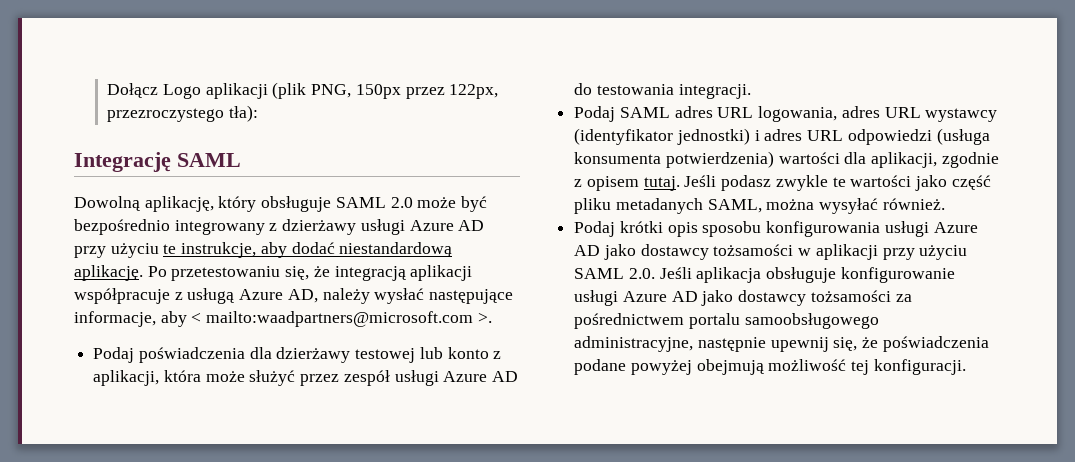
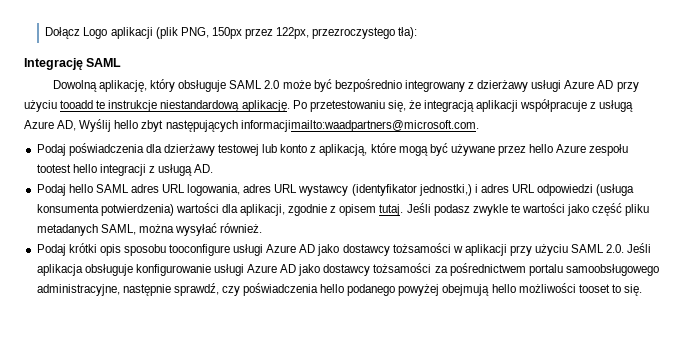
[163,242,335,258] te instrukcje, aby dodać -> [60,100,158,112] tooadd te instrukcje
[322,288,514,304] [74,311,492,327] należy wysłać następujące informacje, aby < mailto:waadpartners@microsoft.com >. -> [79,119,479,132] Wyślij hello zbyt następujących informacjimailto:waadpartners@microsoft.com.
[93,370,519,386] [574,83,751,99] [574,106,616,122] aplikacji, która może służyć przez zespół usługi Azure AD do testowania integracji. // Podaj -> [319,143,629,156] [36,164,214,176] [36,184,93,196] aplikacją, które mogą być używane przez hello Azure zespołu tootest hello integracji z usługą AD. // Podaj hello
[676,128,750,145] jednostki) -> [418,184,472,196] jednostki,)
[766,221,881,237] konfigurowania -> [169,244,231,256] tooconfigure
[770,336,989,352] [574,359,966,375] upewnij się, że poświadczenia podane powyżej obejmują możliwość tej konfiguracji. -> [173,283,643,296] sprawdź, czy poświadczenia hello podanego powyżej obejmują hello możliwości tooset to się.

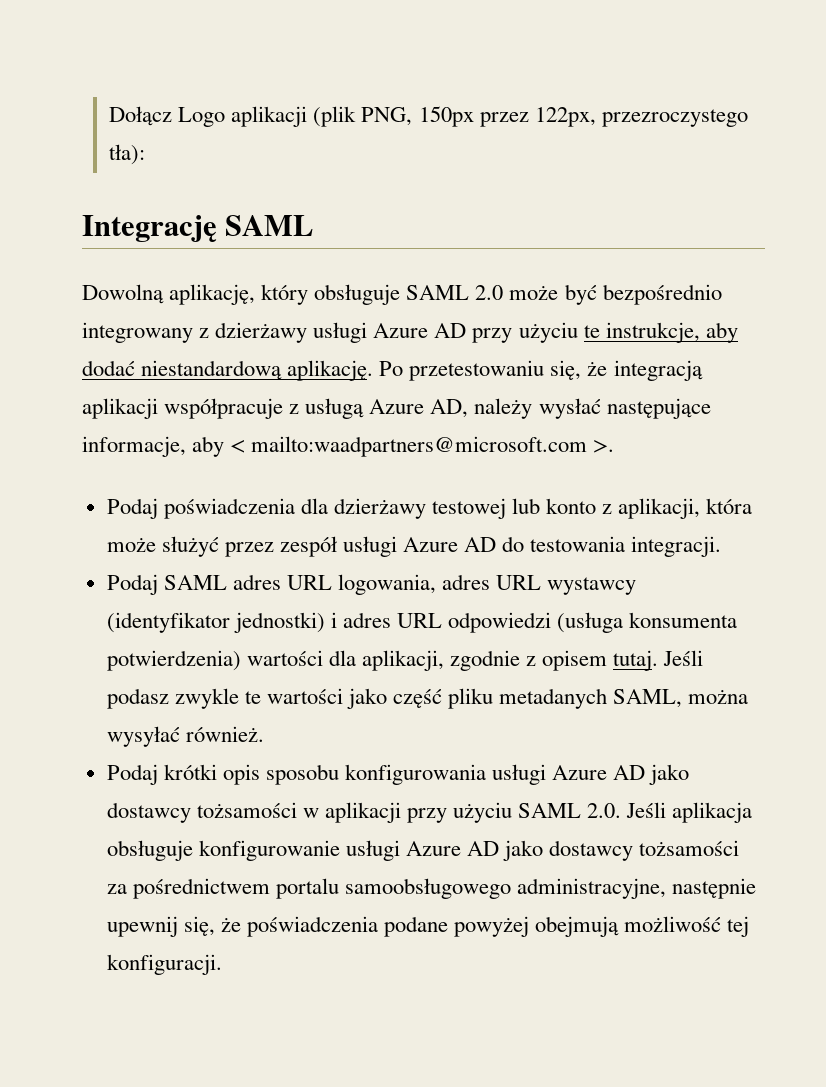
[60,100,158,112] tooadd te instrukcje -> [583,322,738,343] [82,360,135,376] te instrukcje, aby dodać
[79,119,479,132] Wyślij hello zbyt następujących informacjimailto:waadpartners@microsoft.com. -> [474,398,711,419] [82,436,615,457] należy wysłać następujące informacje, aby < mailto:waadpartners@microsoft.com >.
[319,143,629,156] [36,164,214,176] [36,184,93,196] aplikacją, które mogą być używane przez hello Azure zespołu tootest hello integracji z usługą AD. // Podaj hello -> [618,498,753,519] [106,536,722,557] [106,574,158,595] aplikacji, która może służyć przez zespół usługi Azure AD do testowania integracji. // Podaj
[418,184,472,196] jednostki,) -> [233,612,325,633] jednostki)
[169,244,231,256] tooconfigure -> [345,764,487,785] konfigurowania
[173,283,643,296] sprawdź, czy poświadczenia hello podanego powyżej obejmują hello możliwości tooset to się. -> [106,916,750,937] [106,954,222,975] upewnij się, że poświadczenia podane powyżej obejmują możliwość tej konfiguracji.

